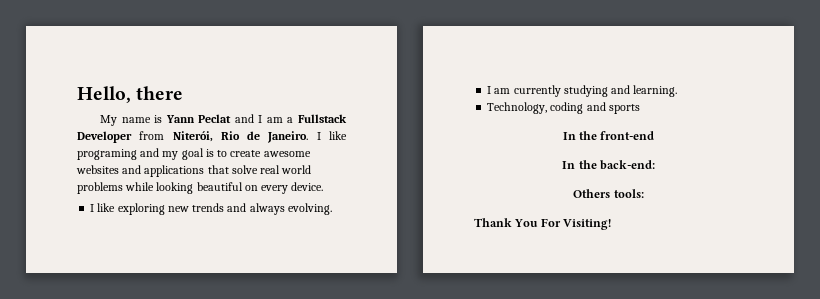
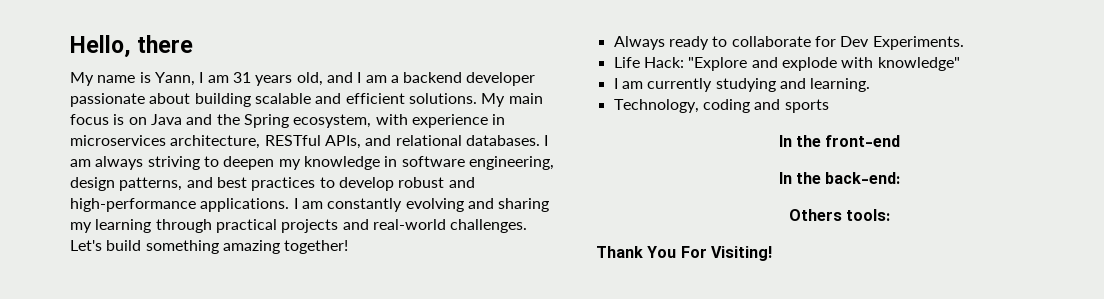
[165,114,347,123] [77,131,347,143] [77,148,311,160] [76,165,312,177] [77,182,324,194] [90,203,332,215] Yann Peclat and I am a Fullstack Developer from Niterói, Rio de Janeiro. I like programing and my goal is to create awesome websites and applications that solve real world problems while looking beautiful on every device. // I like exploring new trends and always evolving. -> [154,72,536,86] [70,93,543,107] [70,114,506,128] [70,135,549,149] [70,156,554,170] [70,177,475,191] [70,198,550,212] [70,219,528,233] [70,240,349,254] [613,36,964,50] [613,57,960,71] Yann, I am 31 years old, and I am a backend developer passionate about building scalable and efficient solutions. My main focus is on Java and the Spring ecosystem, with experience in microservices architecture, RESTful APIs, and relational databases. I am always striving to deepen my knowledge in software engineering, design patterns, and best practices to develop robust and high-performance applications. I am constantly evolving and sharing my learning through practical projects and real-world challenges. Let's build something amazing together! // Always ready to collaborate for Dev Experiments. // Life Hack: "Explore and explode with knowledge"

